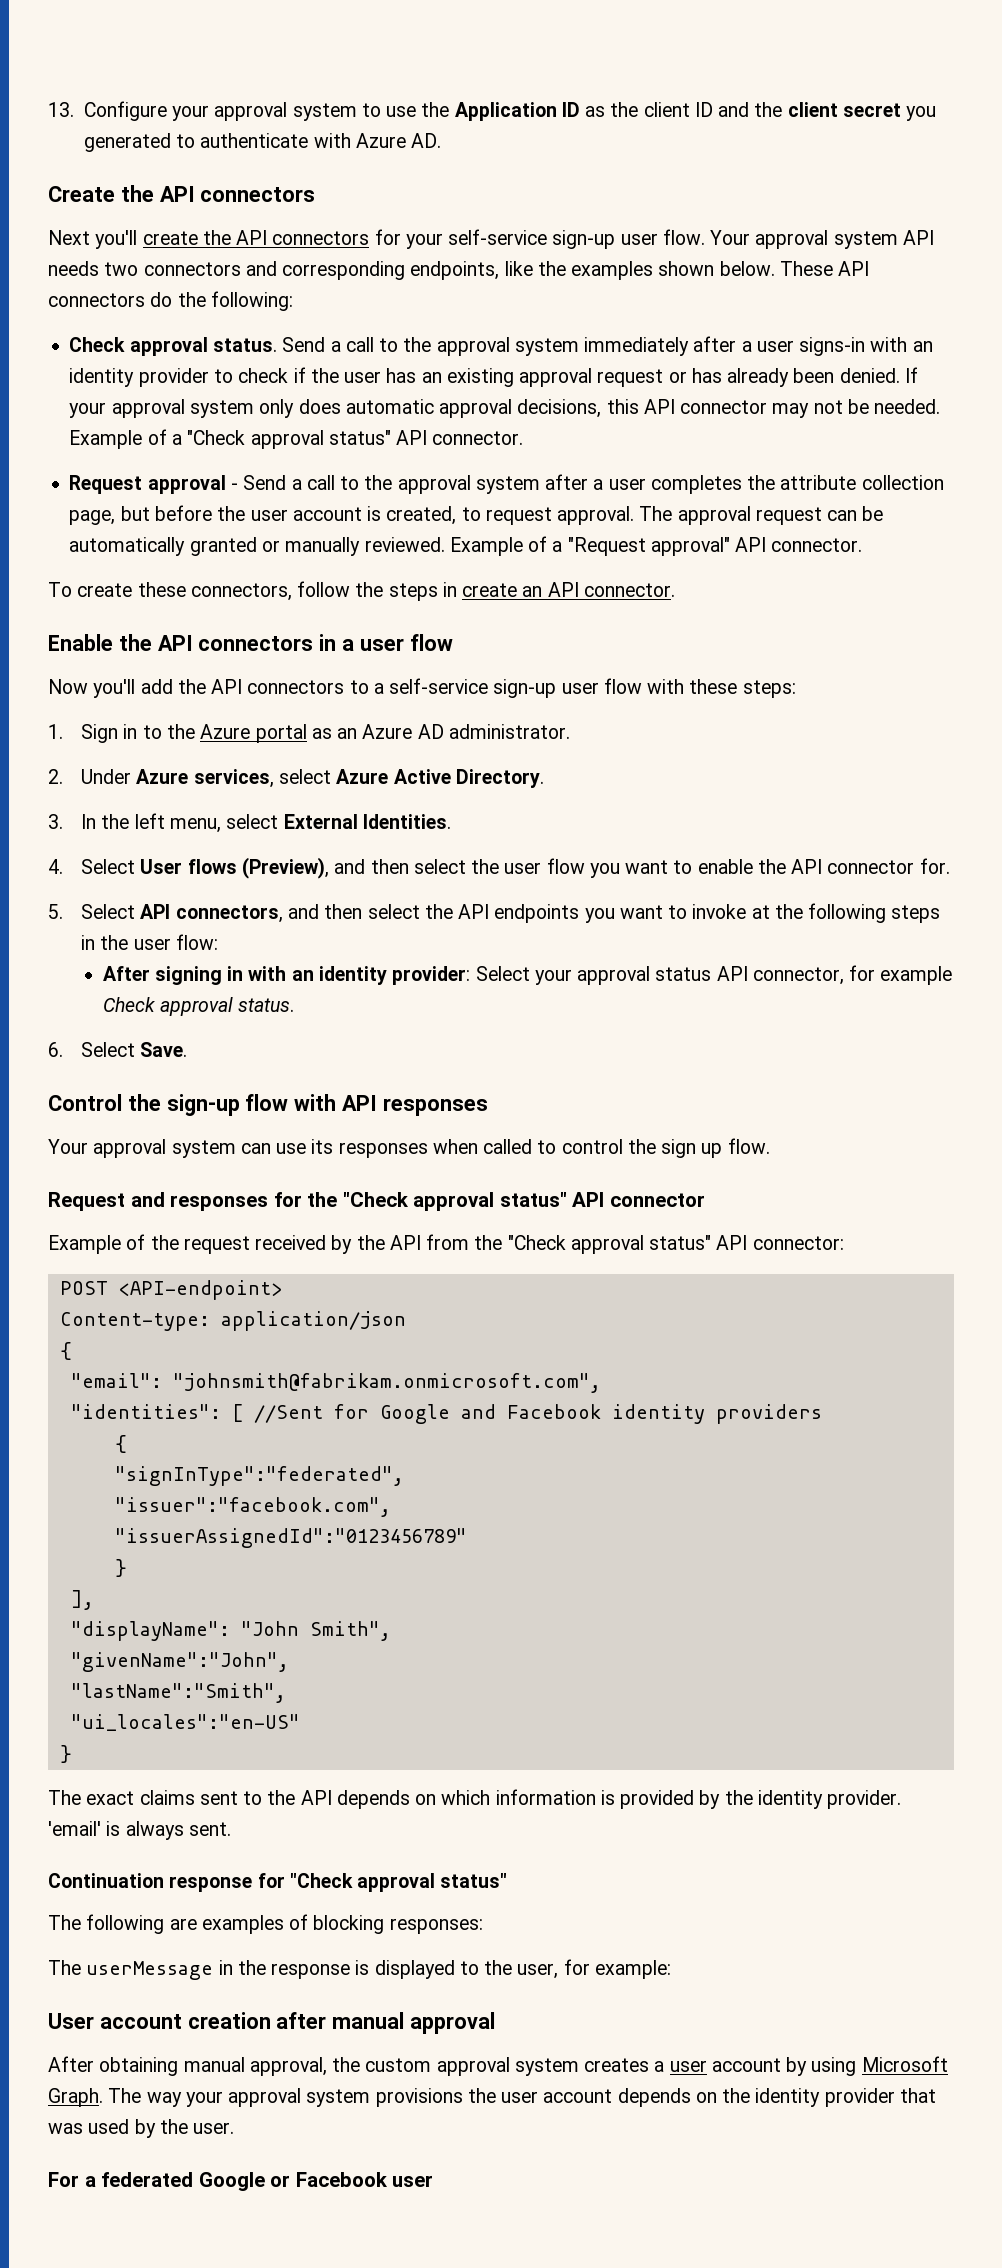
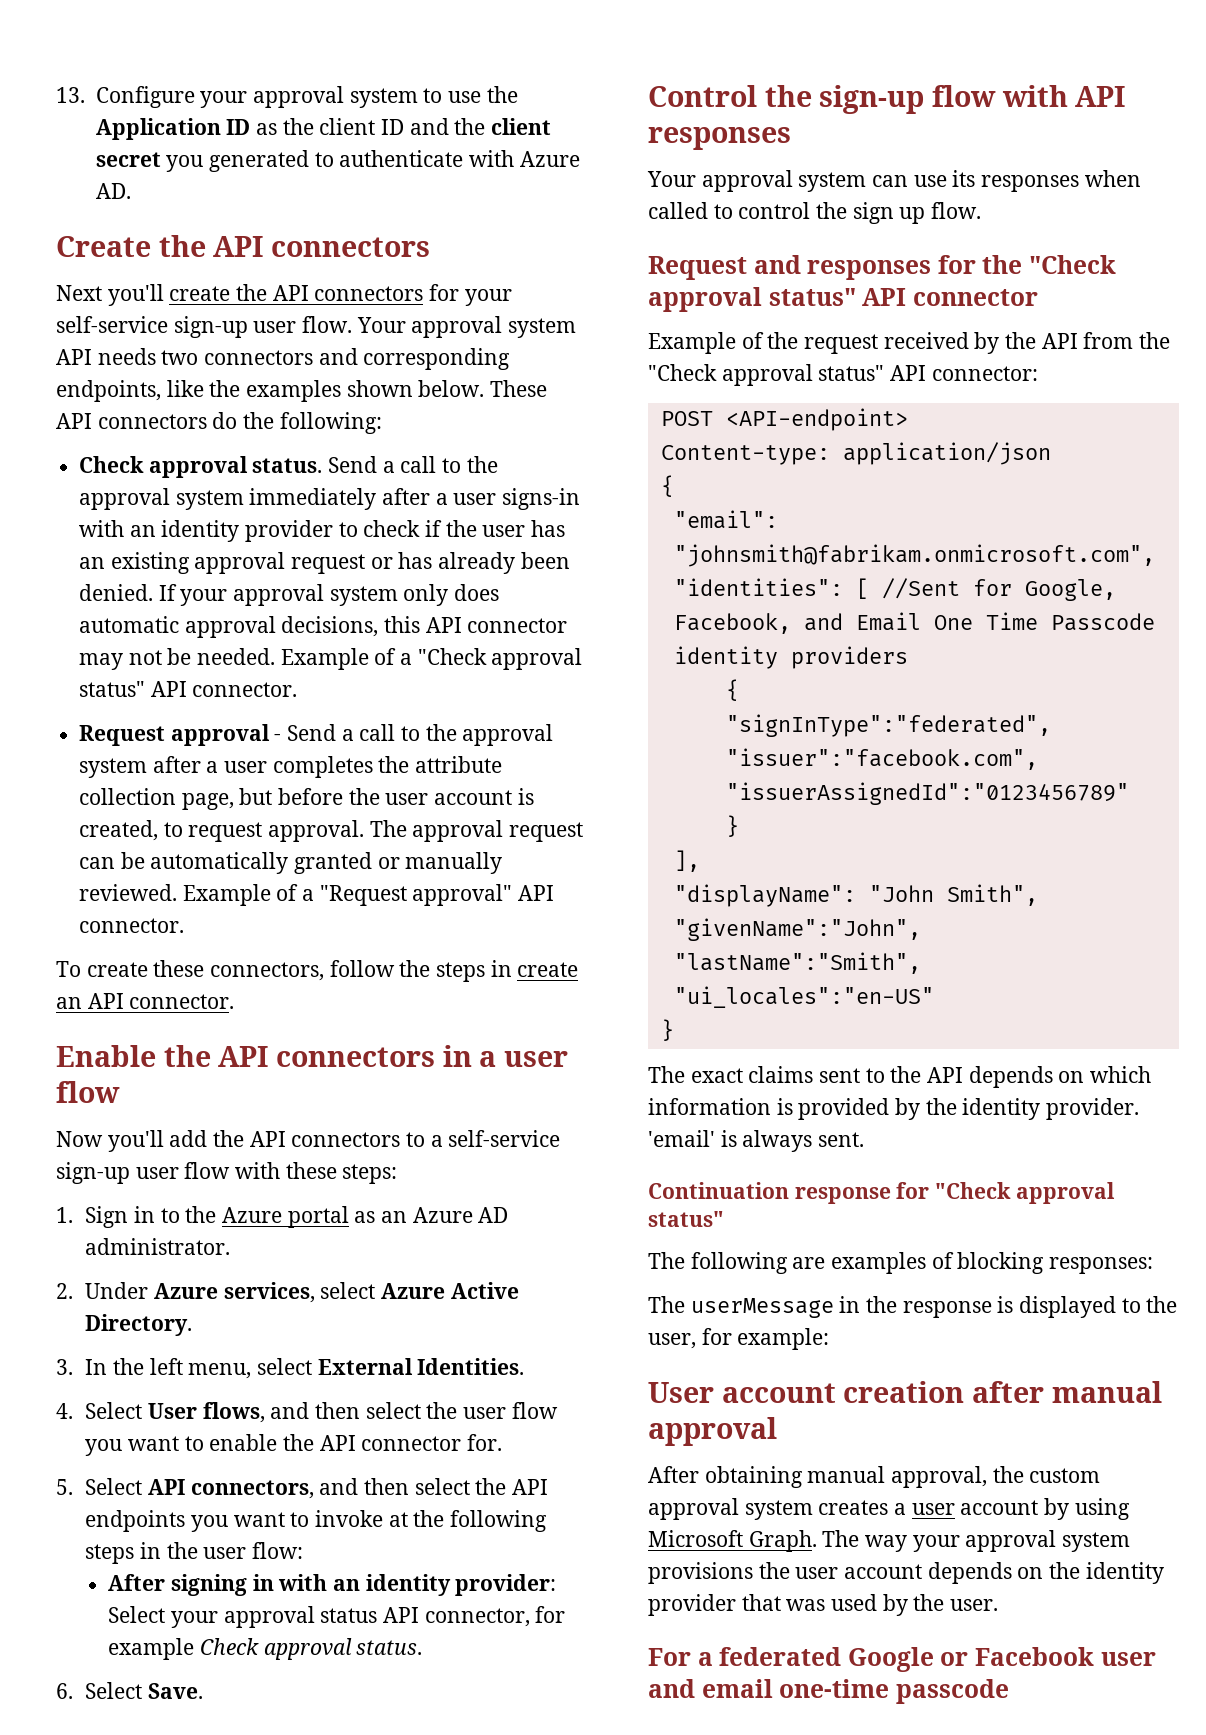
[187,857,330,879] flows (Preview), -> [202,1402,265,1423] flows,
[379,1404,601,1424] Google and Facebook -> [1024,579,1116,601] [673,612,1155,634] Google, Facebook, and Email One Time Passcode
(434, 2181) none -> [648,1679,1009,1704] and email one-time passcode

